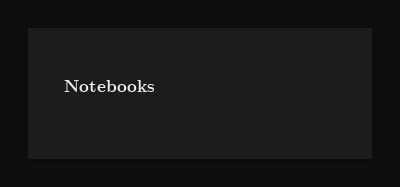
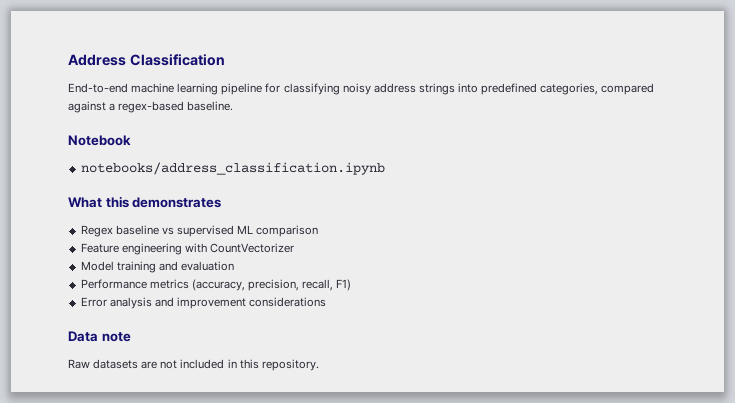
[64,80,155,92] Notebooks -> [68,54,225,66] [68,83,655,95] [68,101,234,113] [68,135,131,146] [80,162,385,175] [68,196,222,208] [80,225,319,237] [80,243,294,255] [80,261,234,273] [80,279,352,291] [80,297,327,309] [68,331,131,342] [68,359,319,371] Address Classification // End-to-end machine learning pipeline for classifying noisy address strings into predefined categories, compared against a regex-based baseline. // Notebook // notebooks/address_classification.ipynb // What this demonstrates // Regex baseline vs supervised ML comparison // Feature engineering with CountVectorizer // Model training and evaluation // Performance metrics (accuracy, precision, recall, F1) // Error analysis and improvement considerations // Data note // Raw datasets are not included in this repository.

